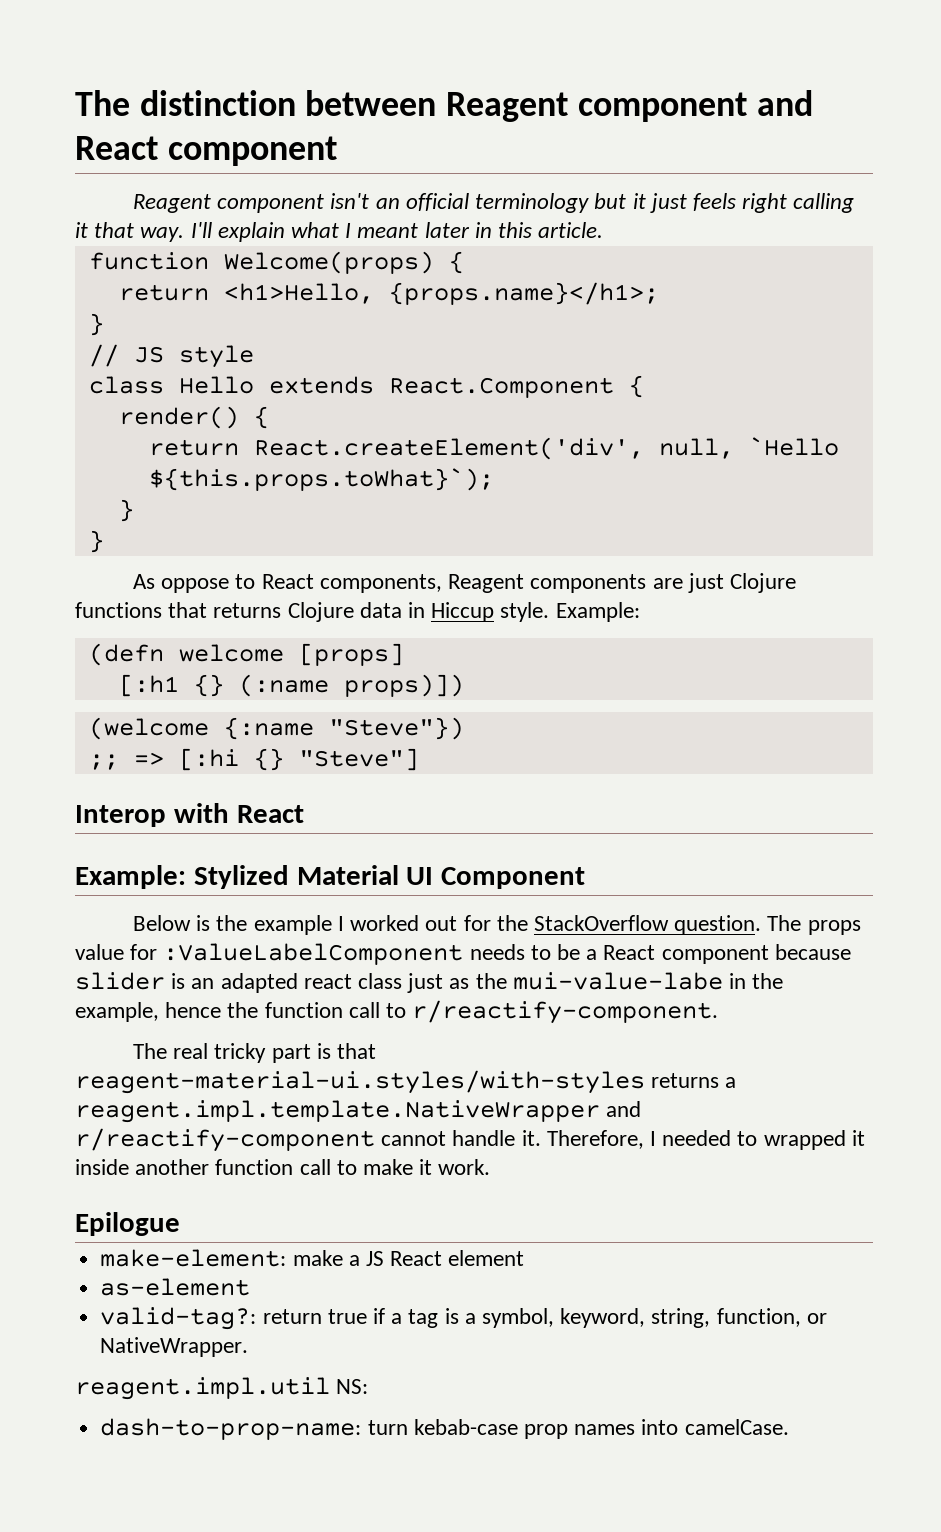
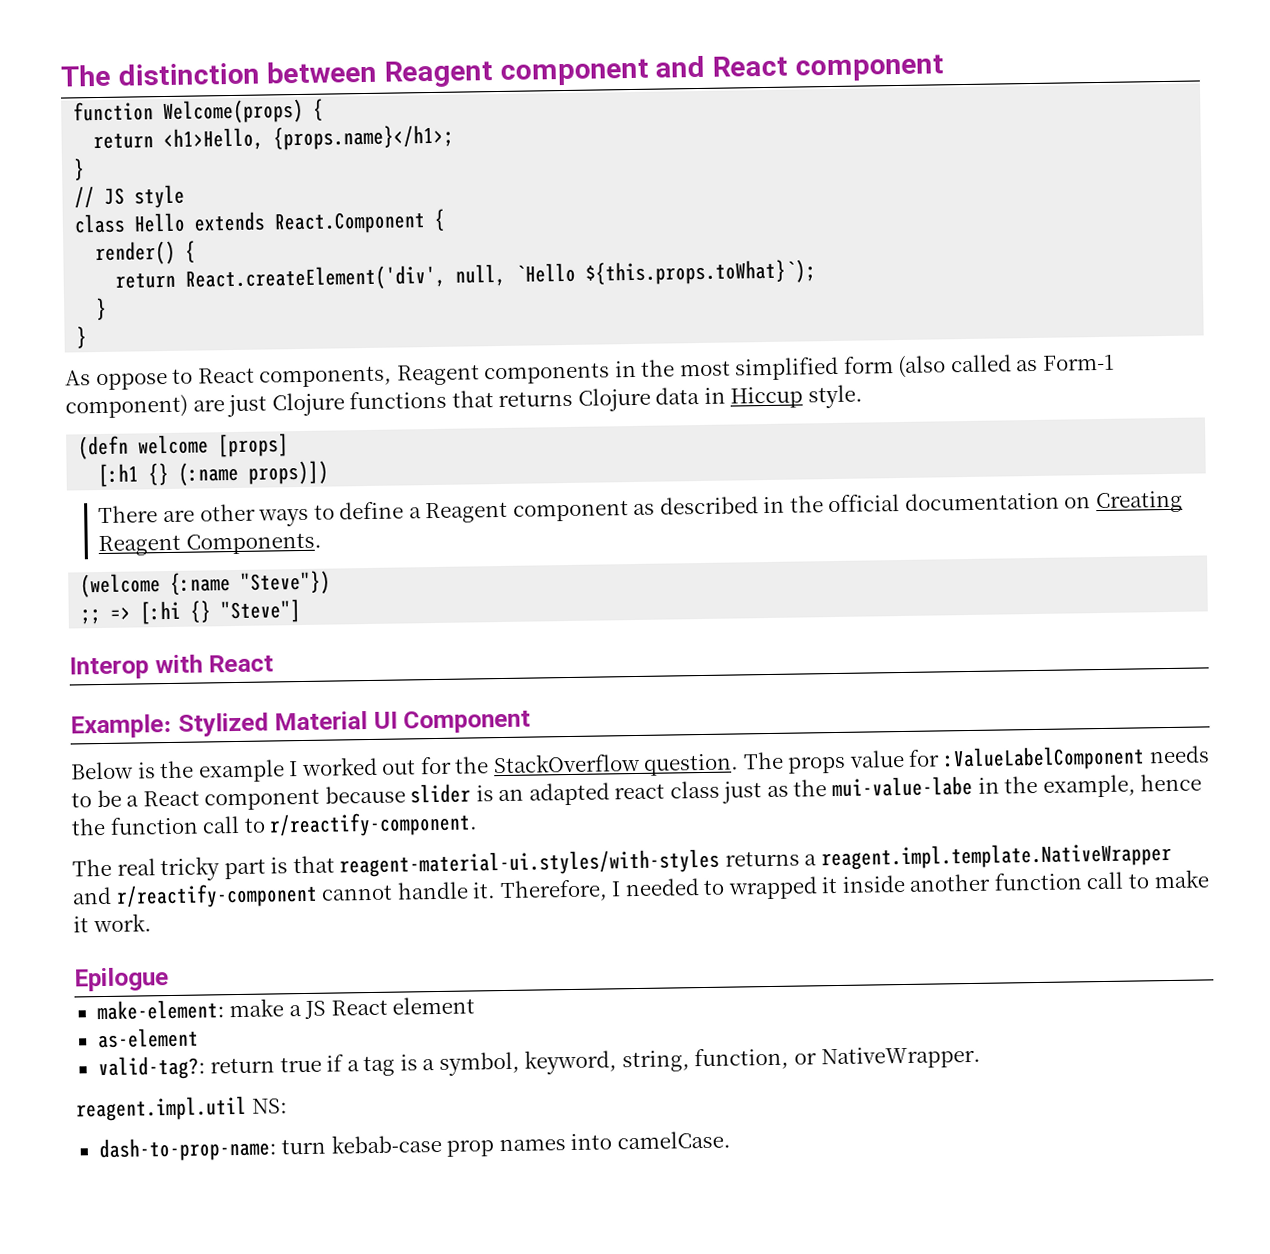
[133,193,855,213] [75,222,604,242] // Reagent component isn't an official terminology but it just feels right calling it that way. I'll explain what I meant later in this article. -> (944, 68) none
(647, 583) none -> [614,354,1116,381] [65,394,188,419] in the most simplified form (also called as Form-1 component)
[555,602,640,622] Example: -> (863, 396) none
(464, 685) none -> [98,490,1183,527] [98,532,322,557] // There are other ways to define a Reagent component as described in the official documentation on Creating Reagent Components.

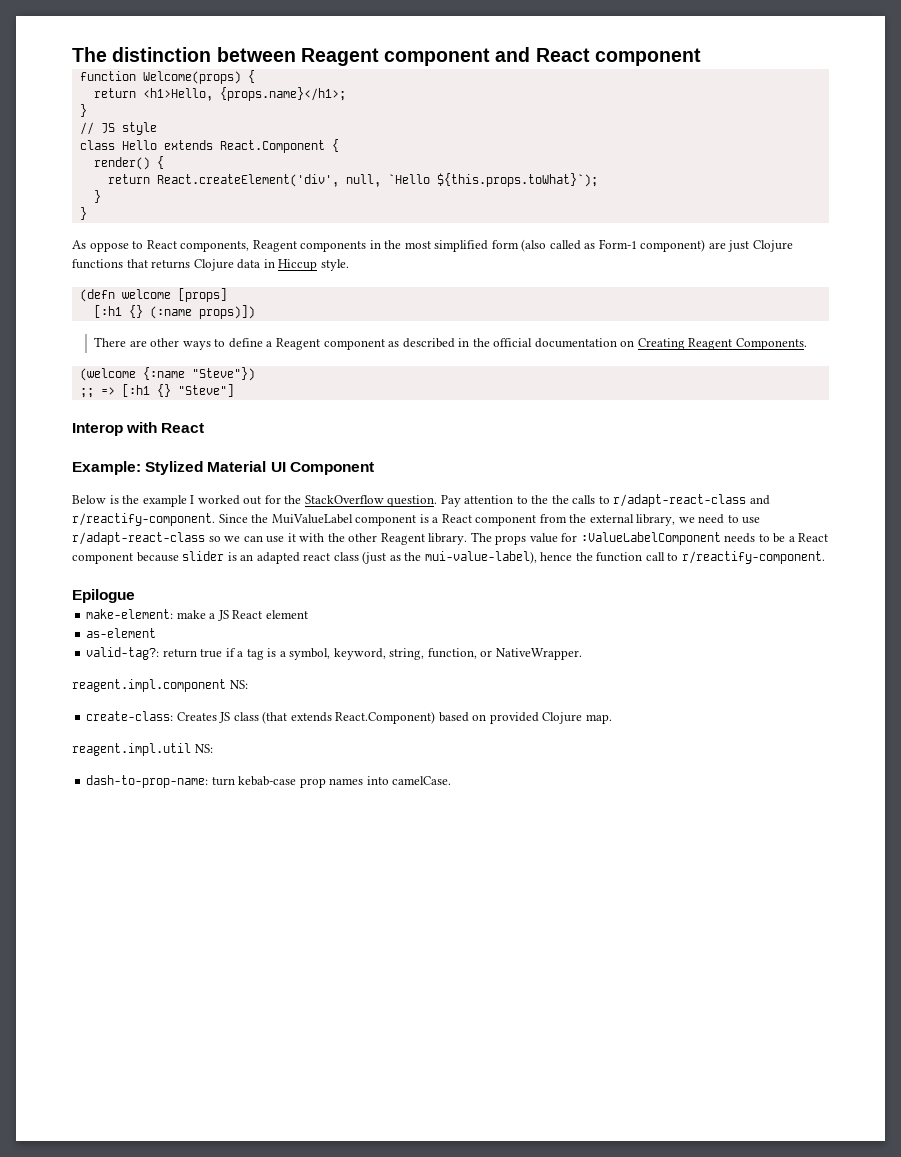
[140,600,182,625] [:hi -> [121,384,150,397] [:h1
(740, 764) none -> [440,494,770,507] [72,513,761,526] [72,532,468,545] Pay attention to the the calls to r/adapt-react-class and r/reactify-component. Since the MuiValueLabel component is a React component from the external library, we need to use r/adapt-react-class so we can use it with the other Reagent library.
[722,781,763,804] just -> [362,551,387,564] (just
[832,774,1136,798] mui-value-labe in the example, -> [424,551,537,564] mui-value-label),
[72,841,1172,882] [72,869,1209,909] [73,913,152,933] // The real tricky part is that reagent-material-ui.styles/with-styles returns a reagent.impl.template.NativeWrapper and r/reactify-component cannot handle it. Therefore, I needed to wrapped it inside another function call to make it work. -> (825, 557) none
(981, 1057) none -> [72,679,248,692] [86,711,612,724] // reagent.impl.component NS: // create-class: Creates JS class (that extends React.Component) based on provided Clojure map.

